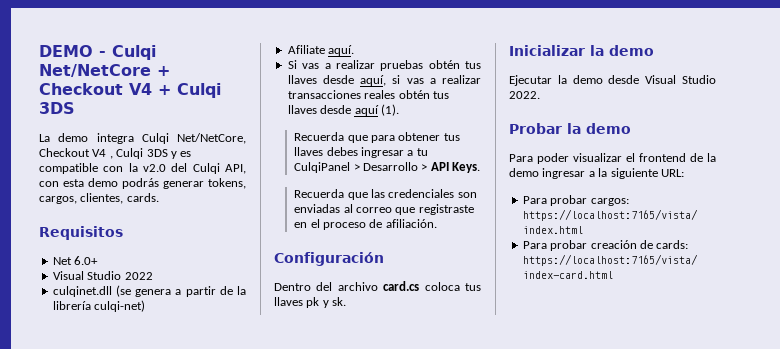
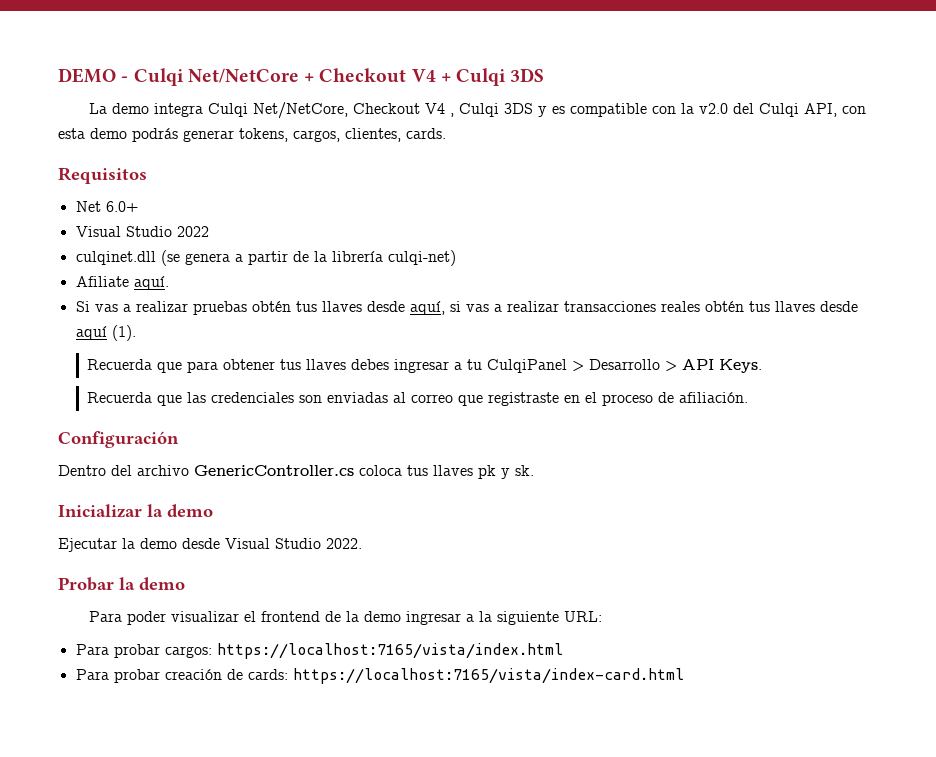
[383,281,420,291] card.cs -> [194,465,354,476] GenericController.cs

